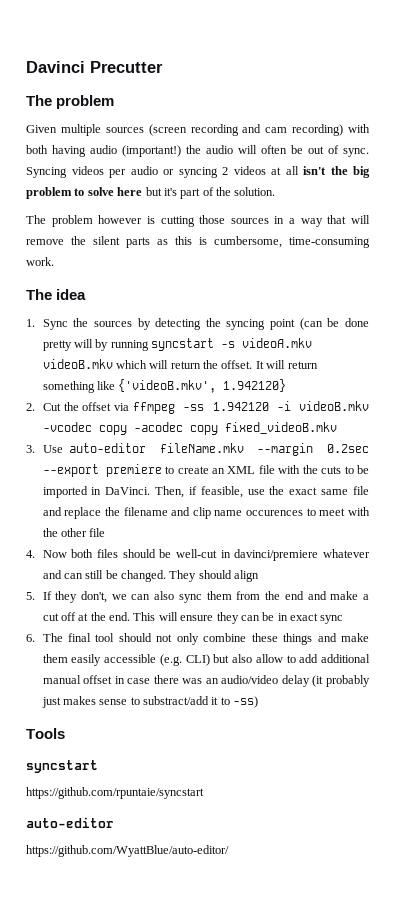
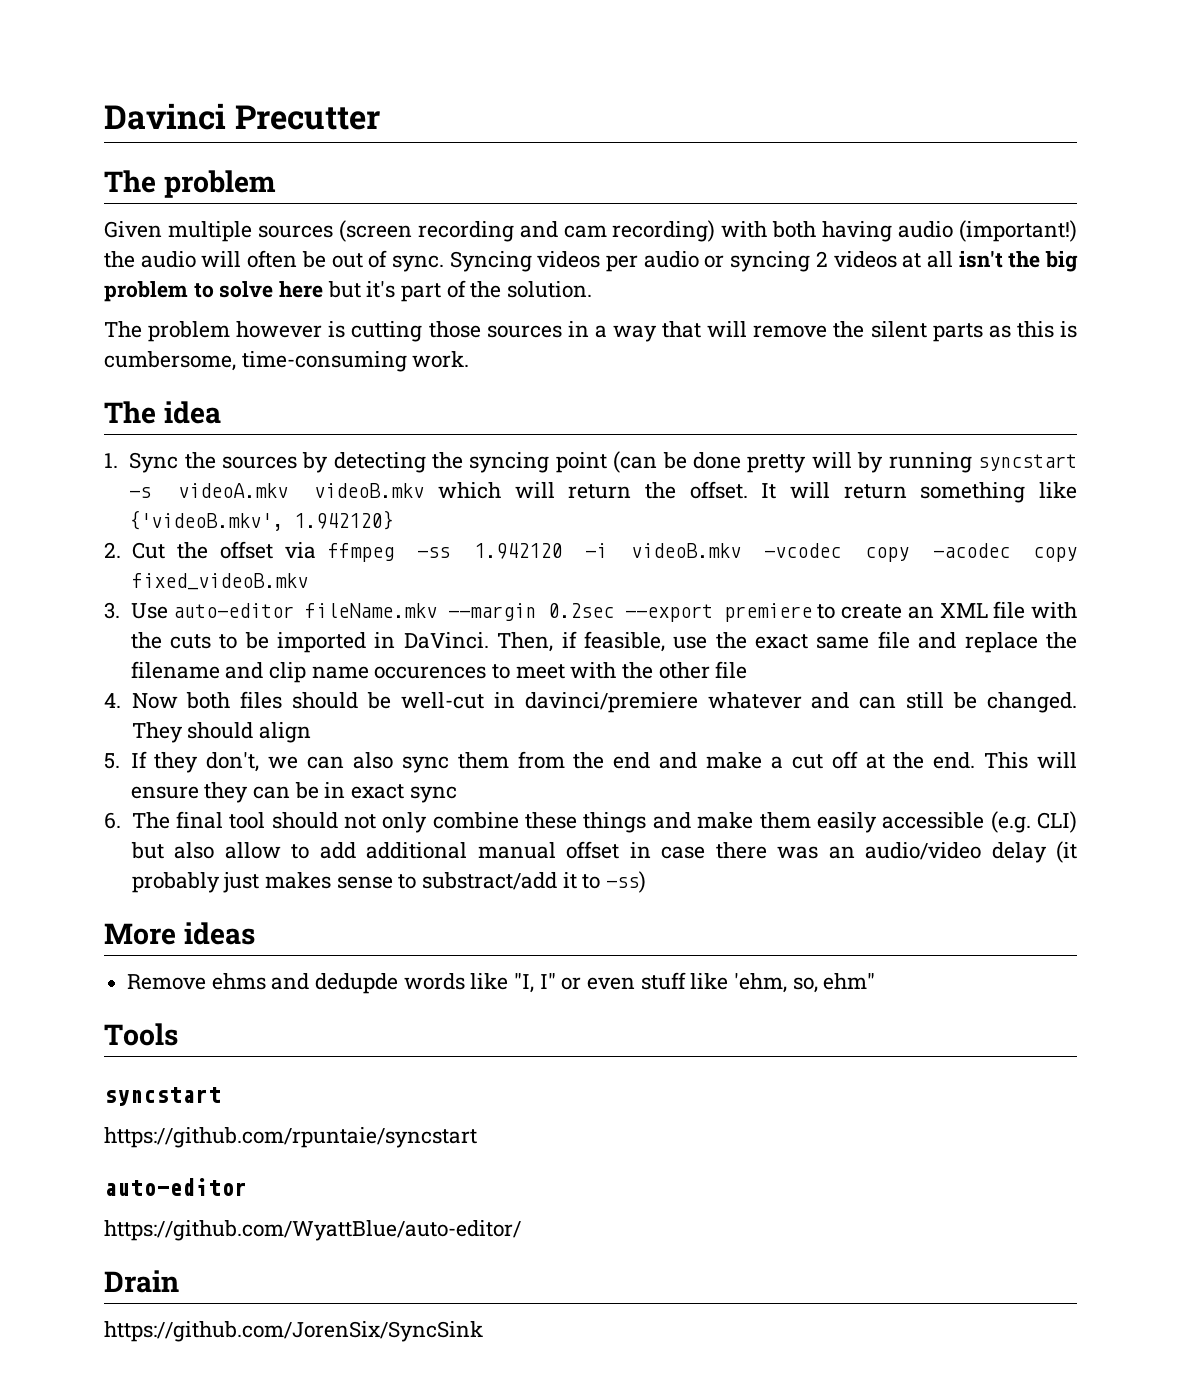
(259, 702) none -> [104,922,255,945] [127,972,876,994] // More ideas // Remove ehms and dedupde words like "I, I" or even stuff like 'ehm, so, ehm"
(229, 851) none -> [104,1270,179,1293] [104,1321,483,1342] // Drain // https://github.com/JorenSix/SyncSink

